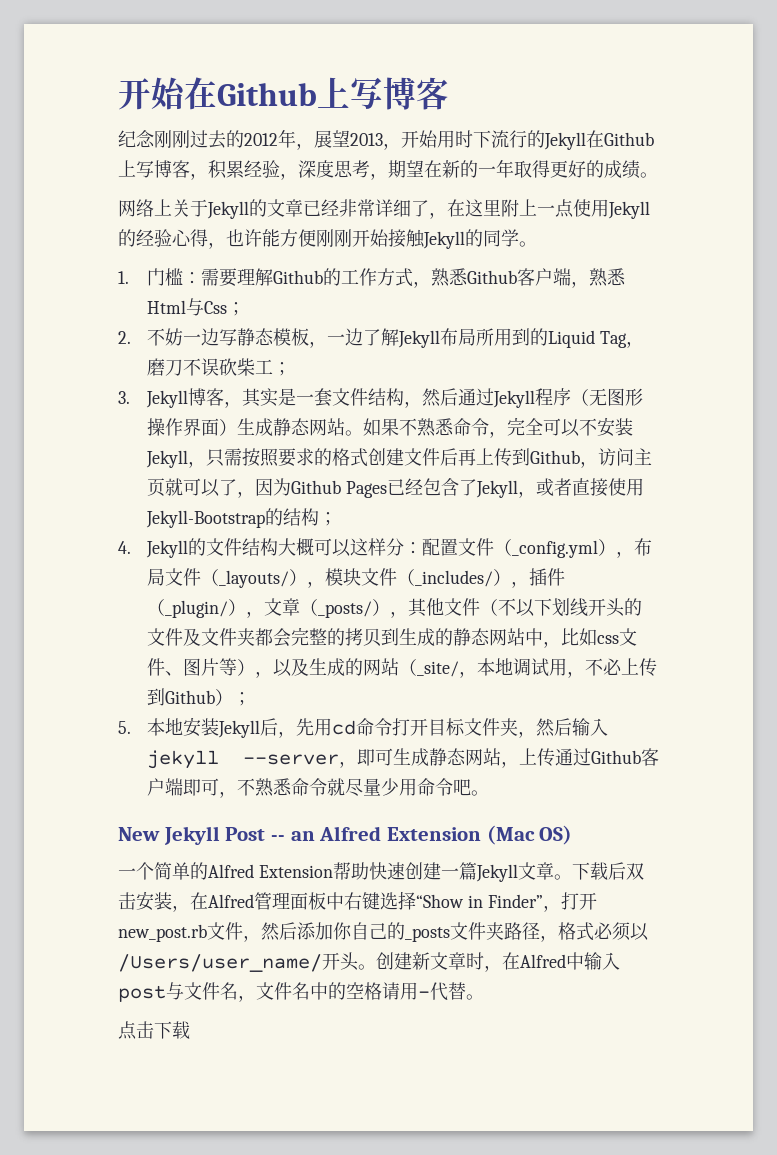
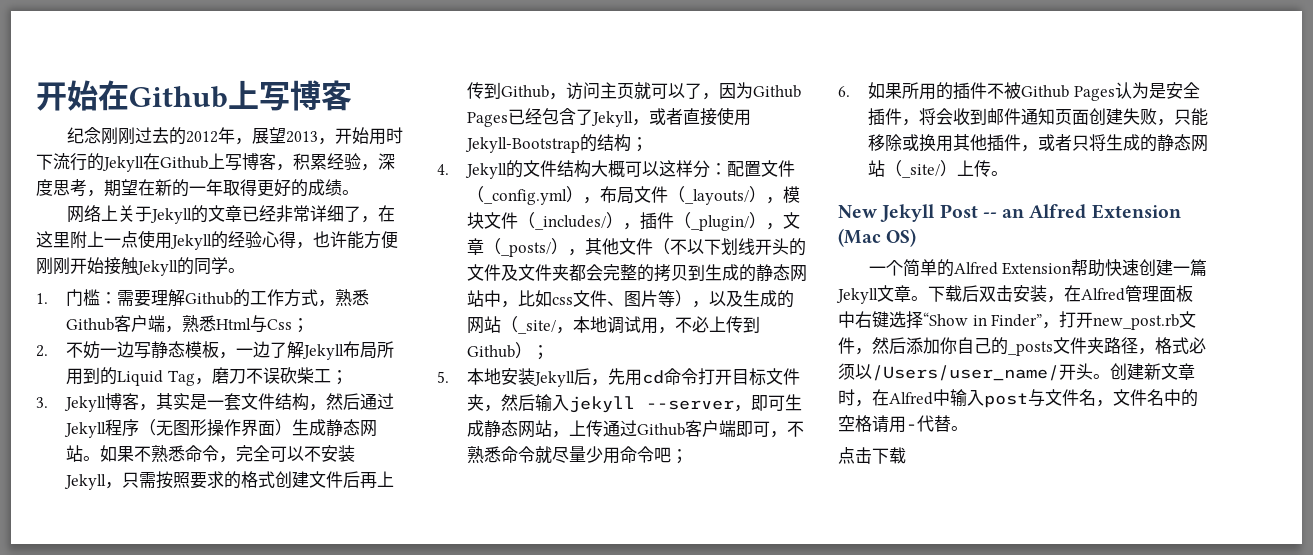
(471, 787) none -> [671,449,689,464] [838,82,1200,101] [868,108,1209,126] [868,134,1209,152] [868,160,992,178] ； // 6.如果所用的插件不被Github Pages认为是安全插件，将会收到邮件通知页面创建失败，只能移除或换用其他插件，或者只将生成的静态网站（_site/）上传

